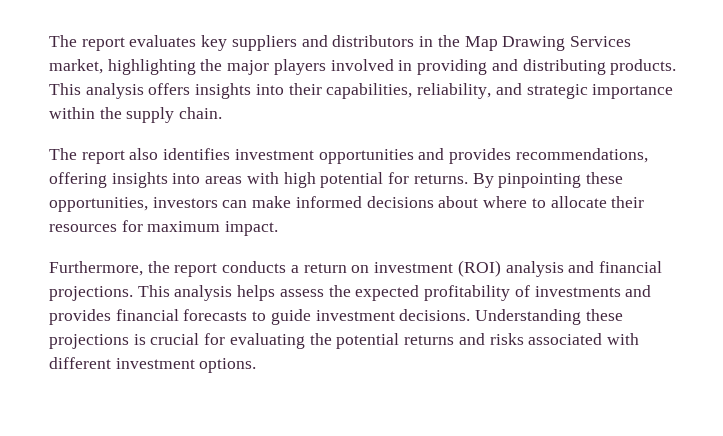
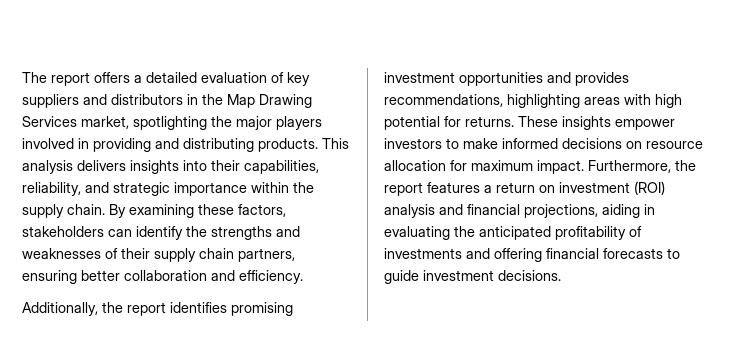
[49,35,197,51] The report evaluates -> [22,72,284,86] The report offers a detailed evaluation of
[107,59,196,75] highlighting -> [133,116,207,130] spotlighting
[148,83,191,95] offers -> [77,160,126,171] delivers
[49,148,231,164] // The report also identifies -> [109,204,286,218] [22,226,300,240] [22,248,295,262] [22,270,303,284] [22,302,293,316] By examining these factors, stakeholders can identify the strengths and weaknesses of their supply chain partners, ensuring better collaboration and efficiency. // Additionally, the report identifies promising
[49,172,201,188] offering insights into -> [507,94,580,108] highlighting
[472,172,623,188] [49,196,645,212] [49,224,117,232] By pinpointing these opportunities, investors can make informed decisions about where to allocate their resources -> [518,116,675,130] [384,138,703,149] [384,160,446,171] These insights empower investors to make informed decisions on resource allocation
(279, 228) // -> (584, 167) none
[222,261,287,273] conducts -> [427,182,480,193] features
[49,285,420,301] projections. This analysis helps assess the expected -> [524,204,655,218] [384,226,551,240] projections, aiding in evaluating the anticipated
[49,309,111,325] provides -> [494,248,542,262] offering
[475,309,623,325] [49,333,639,349] [49,357,257,373] Understanding these projections is crucial for evaluating the potential returns and risks associated with different investment options. -> (561, 275) none

